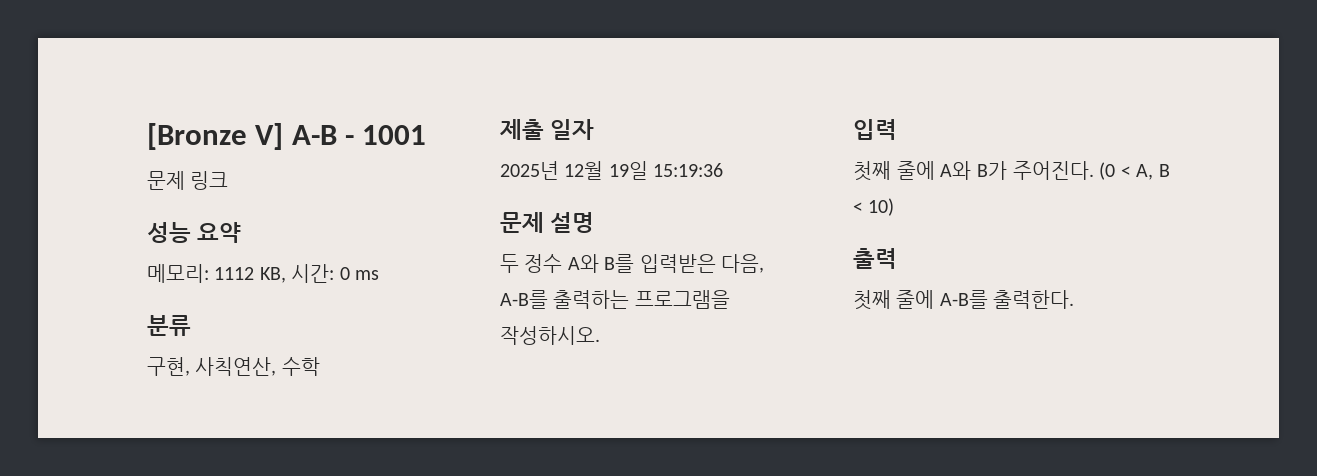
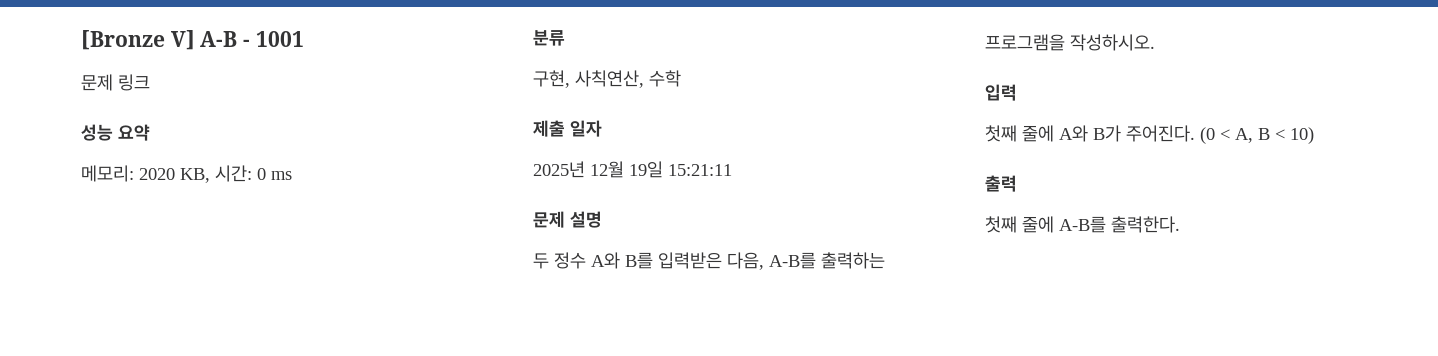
[214,267,255,280] 1112 -> [139,168,175,180] 2020
[653,163,724,177] 15:19:36 -> [668,164,732,176] 15:21:11

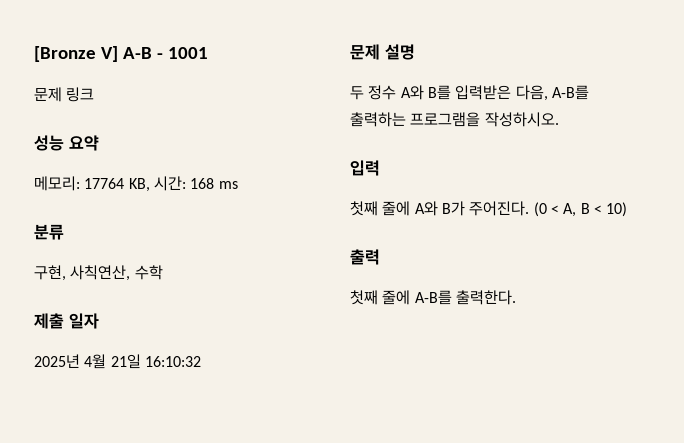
[139,168,175,180] 2020 -> [84,178,125,189] 17764
[257,168,266,180] 0 -> [190,178,215,189] 168
[590,161,732,178] 12월 19일 15:21:11 -> [84,354,201,369] 4월 21일 16:10:32

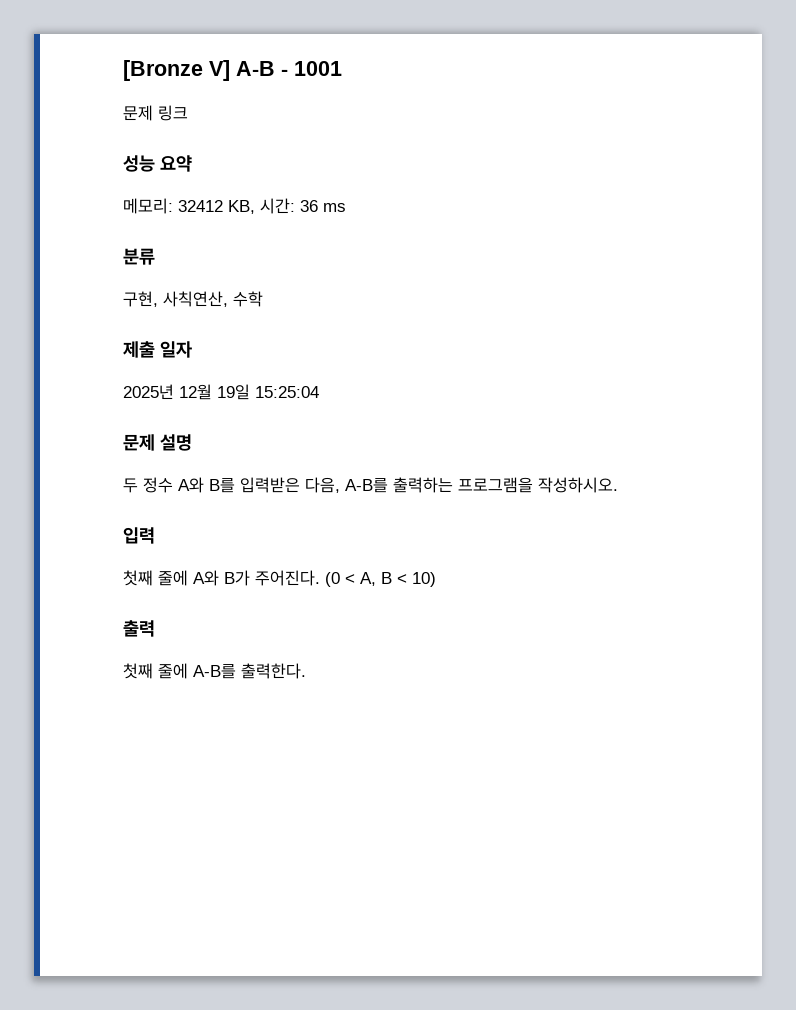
[84,178,125,189] 17764 -> [178,200,223,212] 32412
[190,178,215,189] 168 -> [300,200,318,212] 36
[84,354,201,369] 4월 21일 16:10:32 -> [179,384,319,400] 12월 19일 15:25:04

